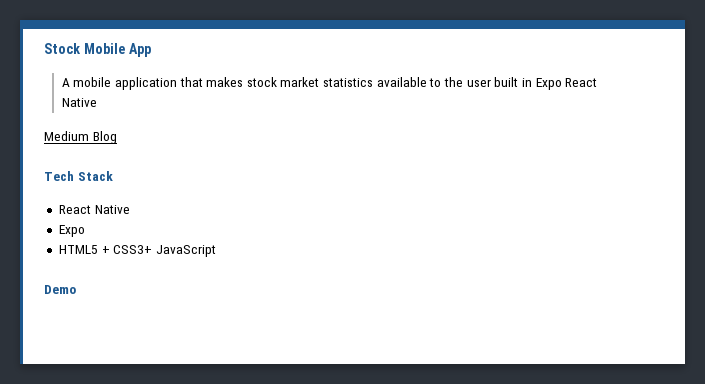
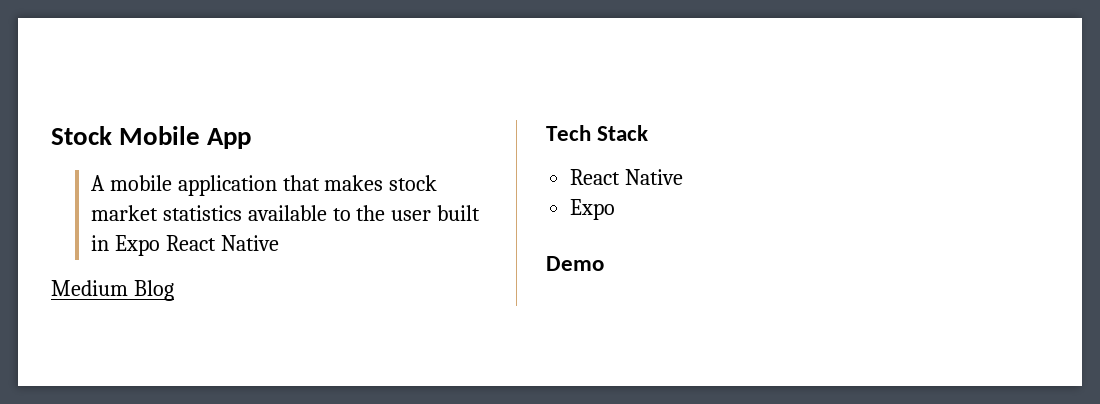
[58,245,216,257] // HTML5 + CSS3+ JavaScript -> (616, 209) none

